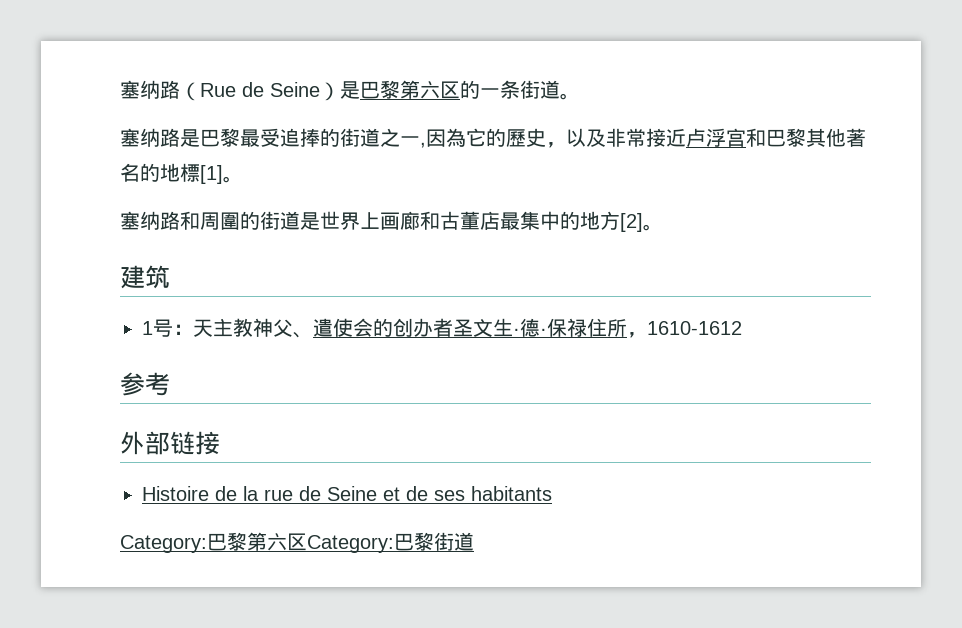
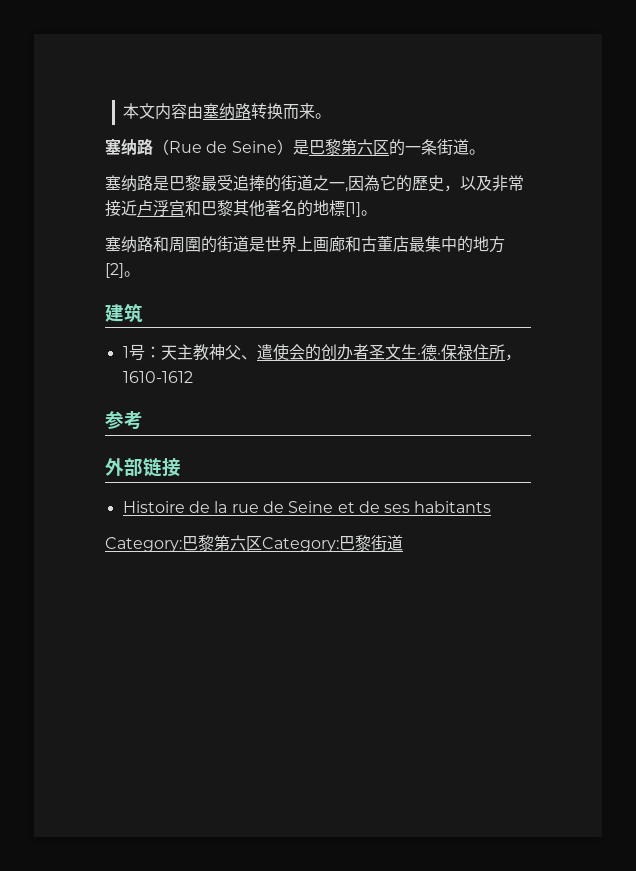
(120, 89) none -> [123,103,332,120] 本文内容由塞纳路转换而来。 //

